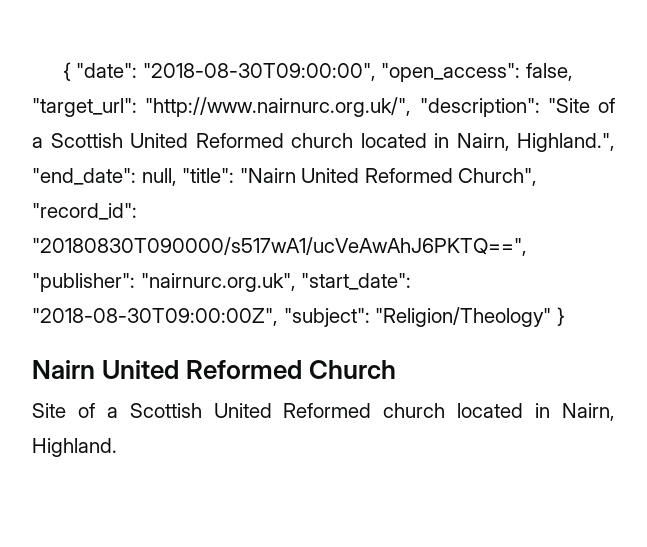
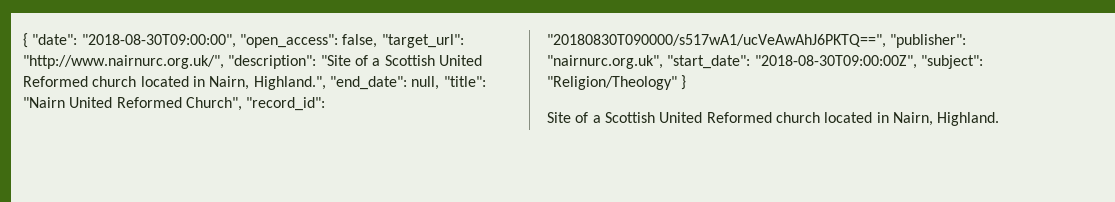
[32,360,397,379] // Nairn United Reformed Church -> (687, 82) none

